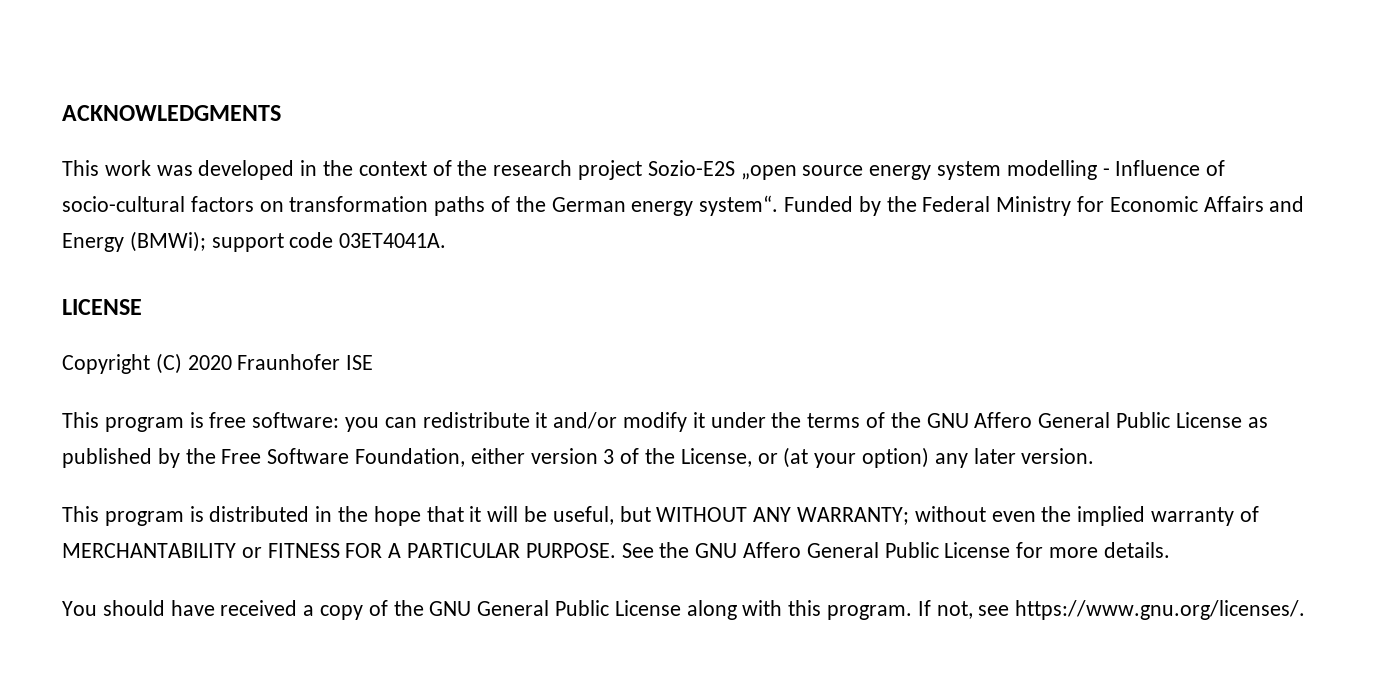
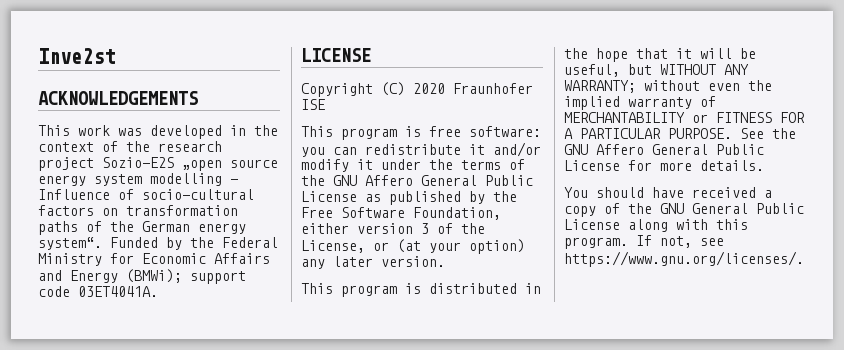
[62,105,281,121] ACKNOWLEDGMENTS -> [38,48,115,64] [38,91,198,105] Inve2st // ACKNOWLEDGEMENTS

